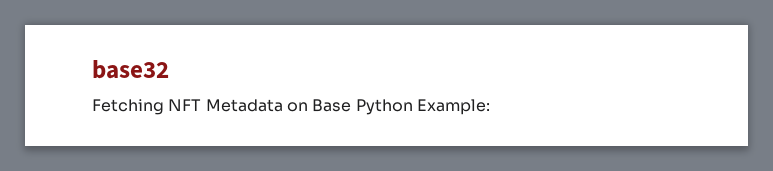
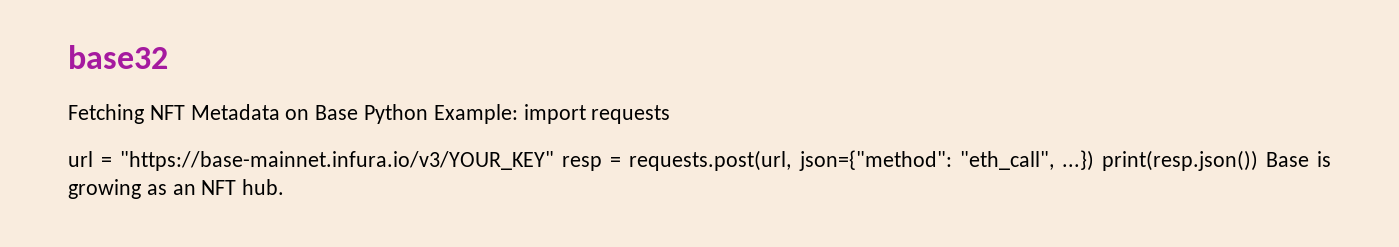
(490, 107) none -> [523,104,671,124] [68,150,1331,171] [68,179,285,199] import requests // url = "https://base-mainnet.infura.io/v3/YOUR_KEY" resp = requests.post(url, json={"method": "eth_call", ...}) print(resp.json()) Base is growing as an NFT hub.

